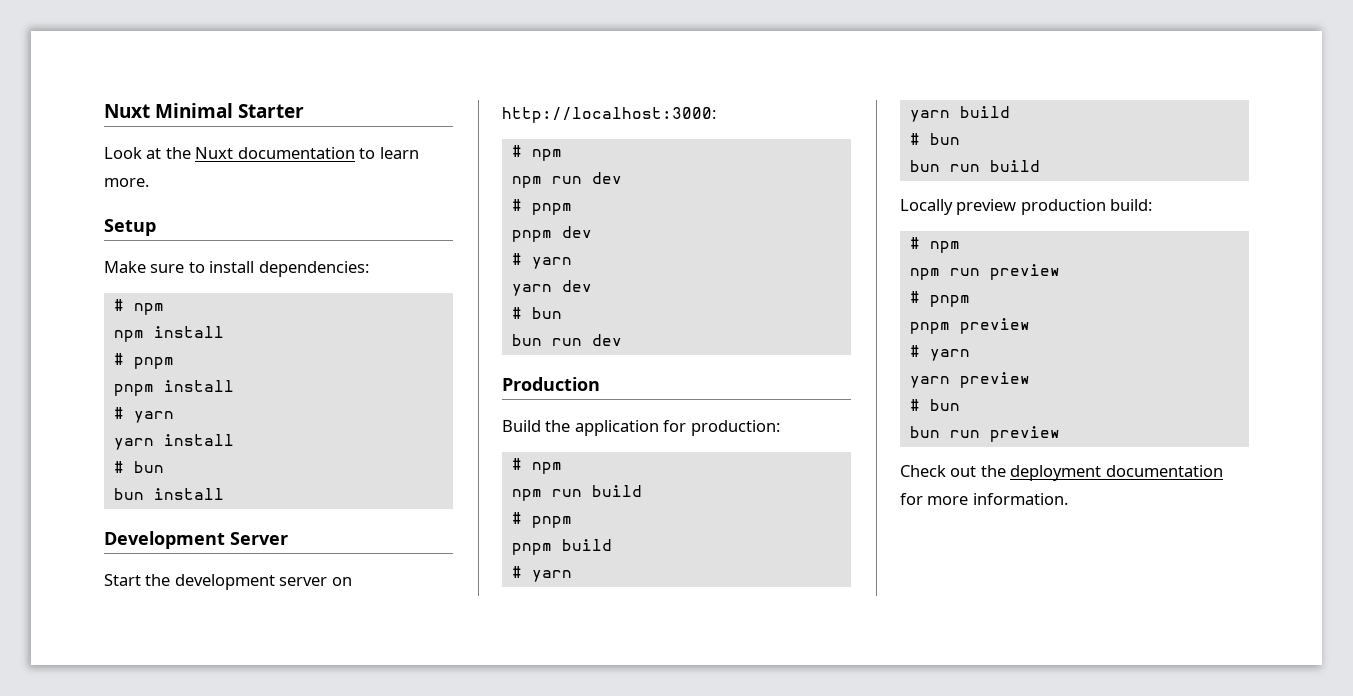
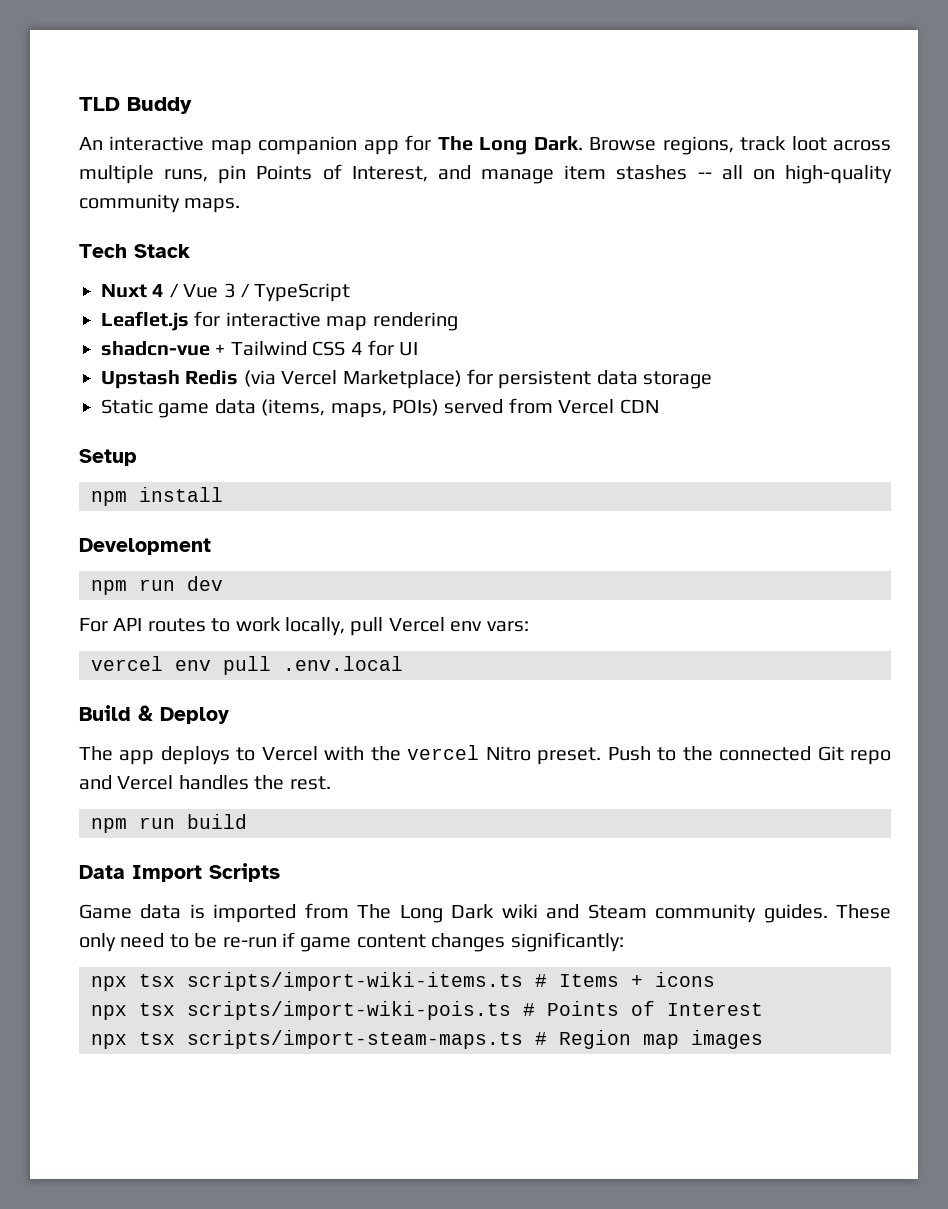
[104,103,305,118] [104,147,419,159] [104,178,149,187] [104,219,156,236] [104,261,369,277] [113,299,164,315] [113,326,224,342] [113,353,174,369] [113,380,234,396] [113,407,174,423] [113,434,234,450] [113,461,164,473] [113,488,224,500] [104,531,288,549] [104,574,352,590] [502,107,716,123] [511,145,562,161] [511,172,622,188] [511,199,572,215] [511,226,592,242] [511,253,572,269] [511,280,592,296] [511,307,562,319] [511,334,622,346] [502,377,600,391] [502,420,780,436] [511,458,562,474] [511,485,642,501] [511,512,572,528] [511,539,612,555] [511,566,572,582] [909,106,1010,122] [909,133,960,145] [909,160,1040,172] [900,199,1153,215] [909,237,960,253] [909,264,1060,280] [909,291,970,307] [909,318,1030,334] [909,345,970,361] [909,372,1030,388] [909,399,960,411] [909,426,1060,442] [900,465,1223,481] [900,493,1068,505] Nuxt Minimal Starter // Look at the Nuxt documentation to learn more. // Setup // Make sure to install dependencies: // # npm // npm install // # pnpm // pnpm install // # yarn // yarn install // # bun // bun install // Development Server // Start the development server on http://localhost:3000: // # npm // npm run dev // # pnpm // pnpm dev // # yarn // yarn dev // # bun // bun run dev // Production // Build the application for production: // # npm // npm run build // # pnpm // pnpm build // # yarn // yarn build // # bun // bun run build // Locally preview production build: // # npm // npm run preview // # pnpm // pnpm preview // # yarn // yarn preview // # bun // bun run preview // Check out the deployment documentation for more information. -> [79,97,192,114] [79,135,891,155] [79,164,893,184] [79,194,241,213] [79,244,190,258] [101,283,351,302] [101,311,458,331] [101,340,419,356] [101,369,713,389] [101,398,659,418] [79,449,137,466] [91,487,223,506] [79,538,211,555] [91,576,223,595] [79,617,529,636] [91,656,403,675] [79,705,229,724] [79,745,892,765] [79,775,331,790] [91,814,247,833] [79,863,280,882] [79,903,891,923] [79,932,624,952] [91,972,715,991] [91,1001,763,1020] [91,1030,763,1049] TLD Buddy // An interactive map companion app for The Long Dark. Browse regions, track loot across multiple runs, pin Points of Interest, and manage item stashes -- all on high-quality community maps. // Tech Stack // Nuxt 4 / Vue 3 / TypeScript // Leaflet.js for interactive map rendering // shadcn-vue + Tailwind CSS 4 for UI // Upstash Redis (via Vercel Marketplace) for persistent data storage // Static game data (items, maps, POIs) served from Vercel CDN // Setup // npm install // Development // npm run dev // For API routes to work locally, pull Vercel env vars: // vercel env pull .env.local // Build & Deploy // The app deploys to Vercel with the vercel Nitro preset. Push to the connected Git repo and Vercel handles the rest. // npm run build // Data Import Scripts // Game data is imported from The Long Dark wiki and Steam community guides. These only need to be re-run if game content changes significantly: // npx tsx scripts/import-wiki-items.ts # Items + icons // npx tsx scripts/import-wiki-pois.ts # Points of Interest // npx tsx scripts/import-steam-maps.ts # Region map images

